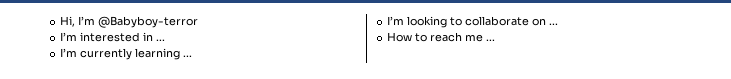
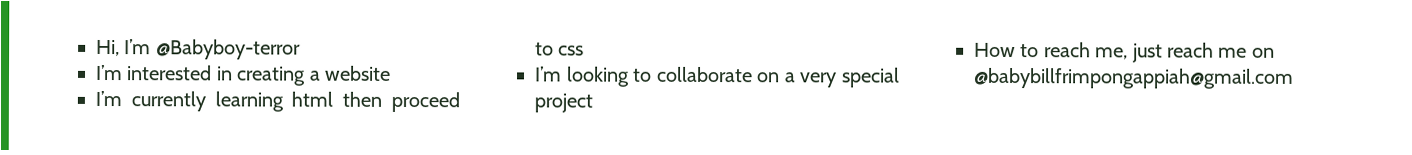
[156,39,166,41] ... -> [236,65,391,86] creating a website
[183,55,193,57] ... -> [291,91,461,113] [535,42,585,56] html then proceed to css
[549,23,559,25] ... -> [783,67,900,88] [534,93,593,113] a very special project
[465,34,496,42] me ... -> [1095,42,1275,63] [973,67,1294,89] me, just reach me on @babybillfrimpongappiah@gmail.com

